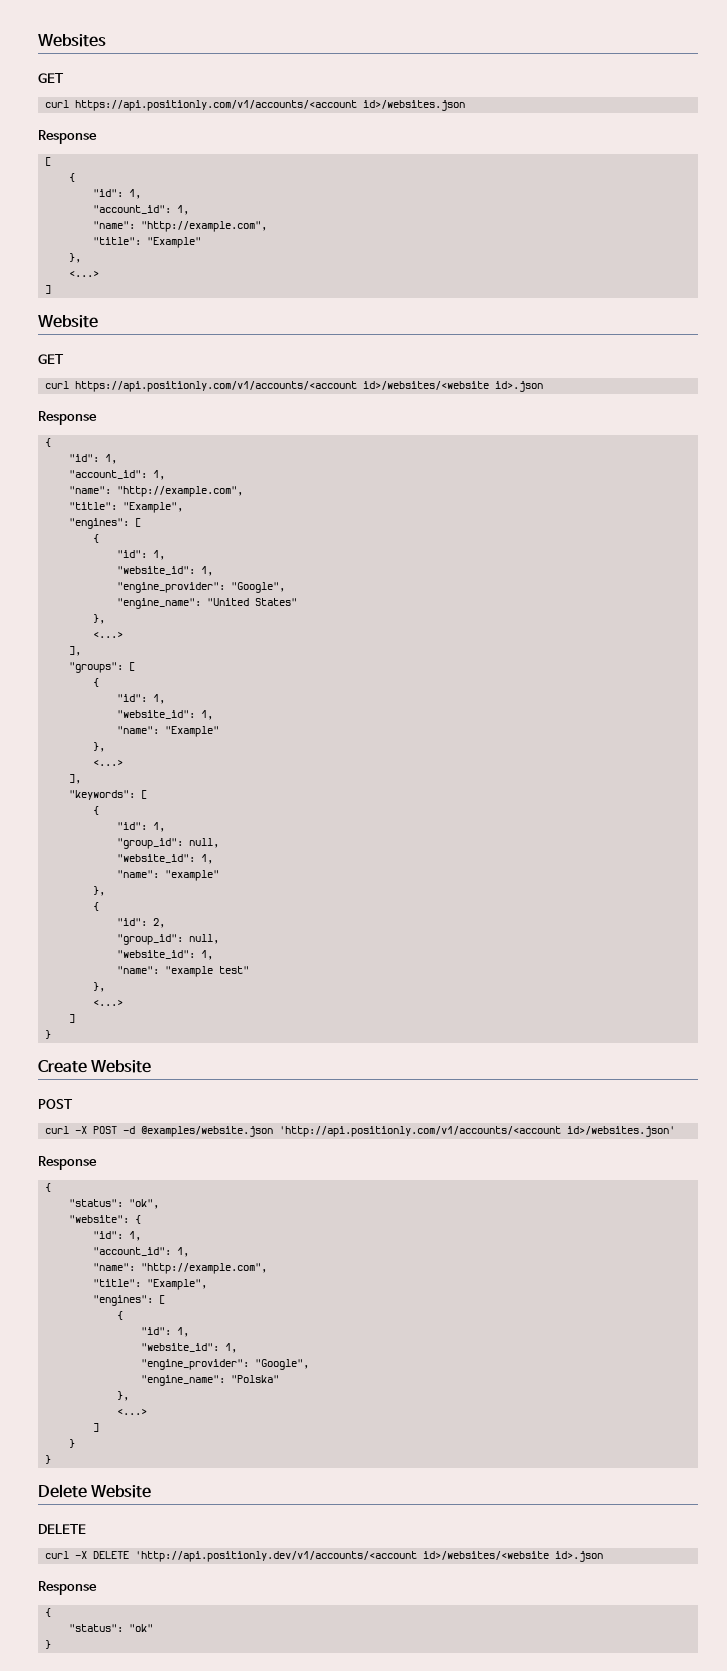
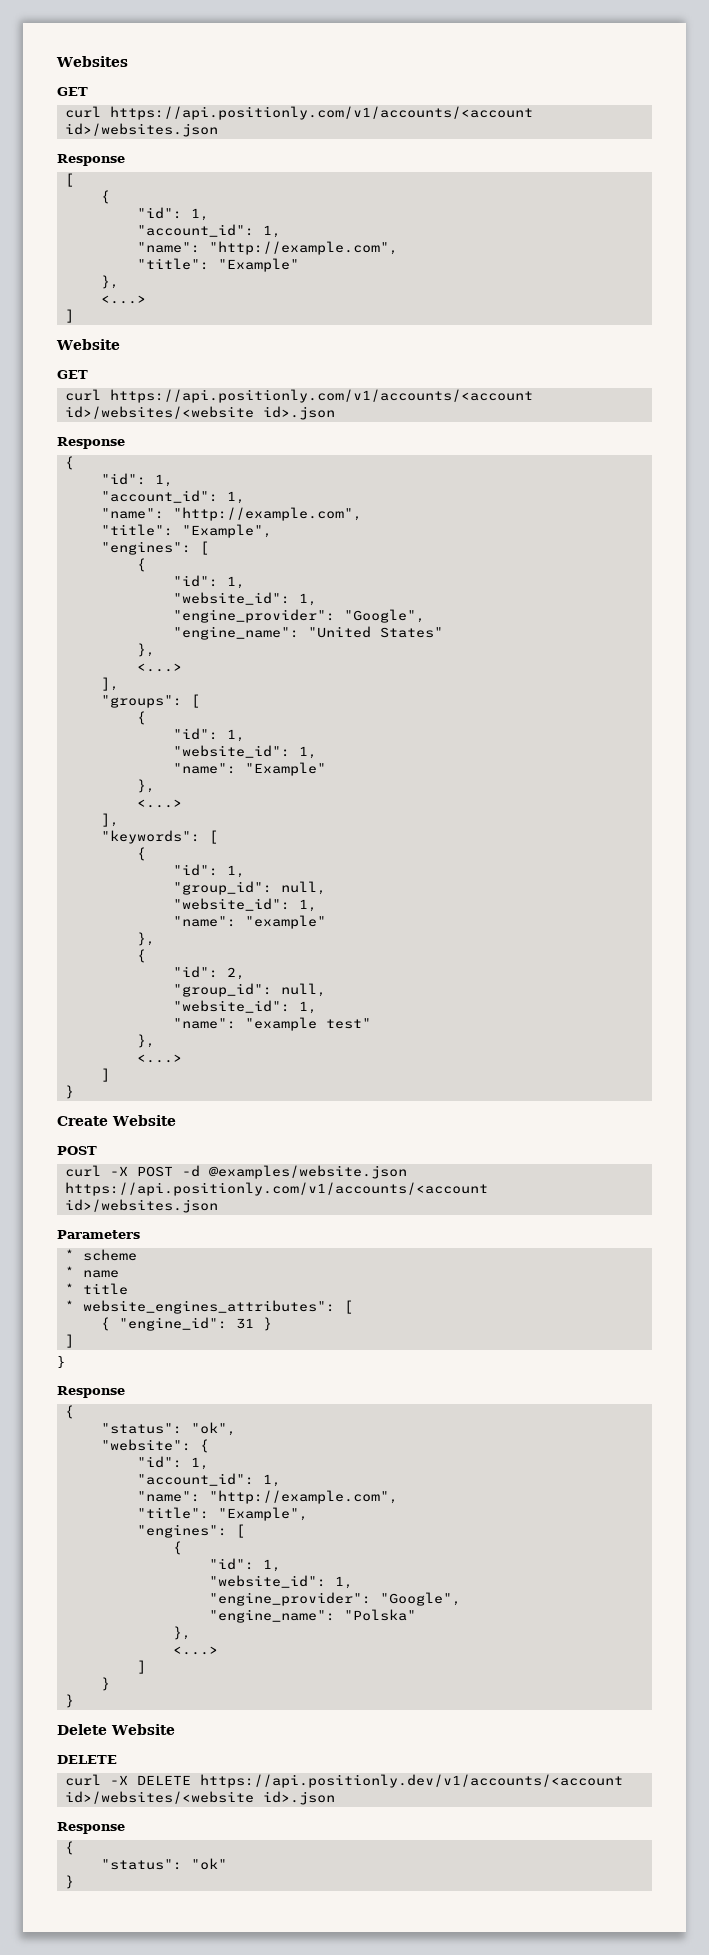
[279,1126,676,1137] 'http://api.positionly.com/v1/accounts/<account id>/websites.json' -> [64,1182,488,1196] [64,1199,218,1213] [57,1230,140,1239] [64,1249,137,1261] [64,1266,119,1278] [64,1283,128,1295] [64,1300,353,1314] [100,1317,272,1331] [64,1334,74,1348] [57,1356,65,1368] https://api.positionly.com/v1/accounts/<account id>/websites.json // Parameters // * scheme // * name // * title // * website_engines_attributes": [ // { "engine_id": 31 } // ] // }
[135,1551,418,1562] 'http://api.positionly.dev/v1/accounts/<account -> [199,1774,623,1788] https://api.positionly.dev/v1/accounts/<account

